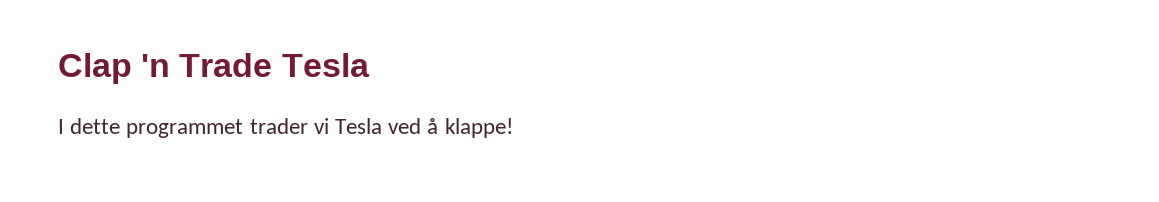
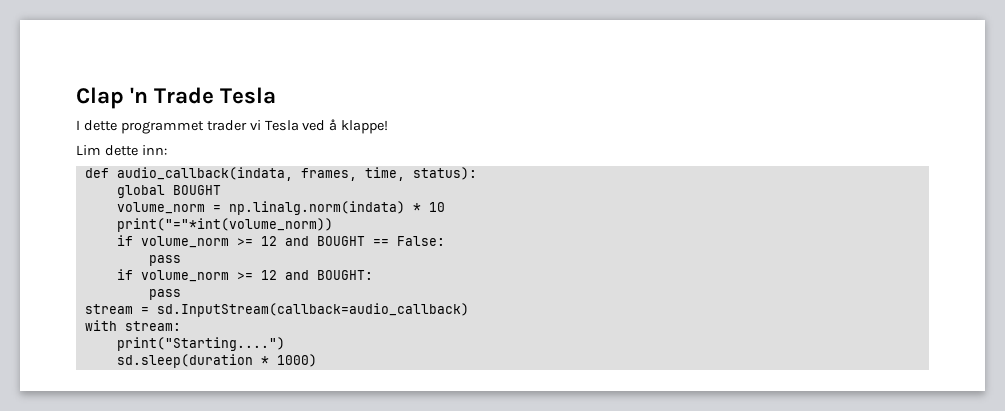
(513, 128) none -> [76,145,167,156] [84,167,477,181] [116,185,221,198] [116,201,445,215] [116,218,333,232] [116,235,445,248] [148,255,181,266] [116,269,373,282] [148,289,181,300] [84,303,469,317] [84,320,181,331] [116,337,285,351] [116,354,317,368] // Lim dette inn: // def audio_callback(indata, frames, time, status): // global BOUGHT // volume_norm = np.linalg.norm(indata) * 10 // print("="*int(volume_norm)) // if volume_norm >= 12 and BOUGHT == False: // pass // if volume_norm >= 12 and BOUGHT: // pass // stream = sd.InputStream(callback=audio_callback) // with stream: // print("Starting....") // sd.sleep(duration * 1000)

